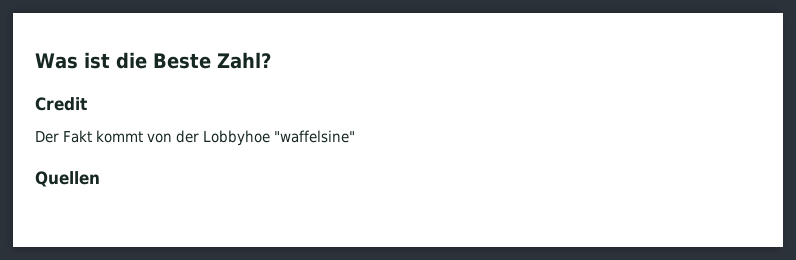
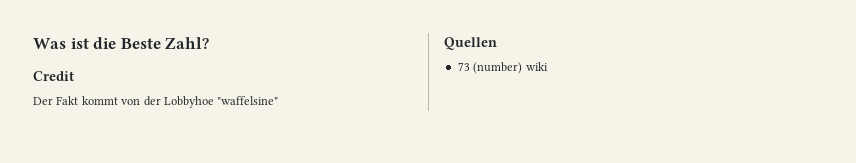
(100, 179) none -> [457,62,548,74] // 73 (number) wiki

